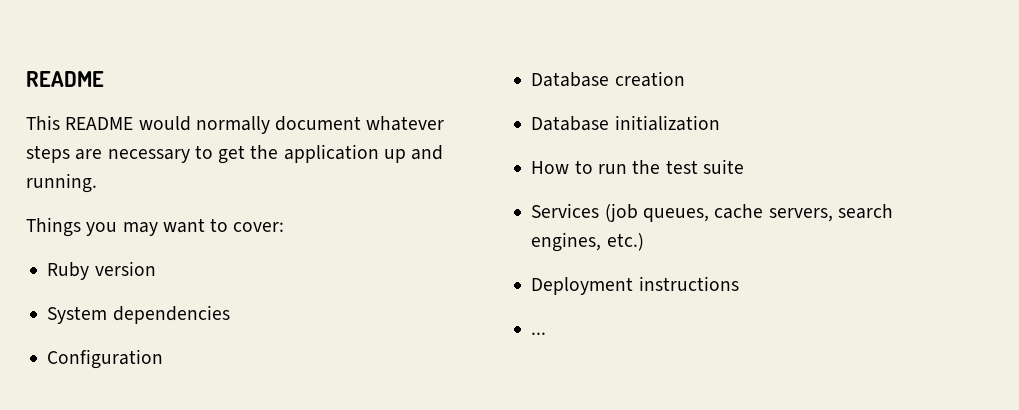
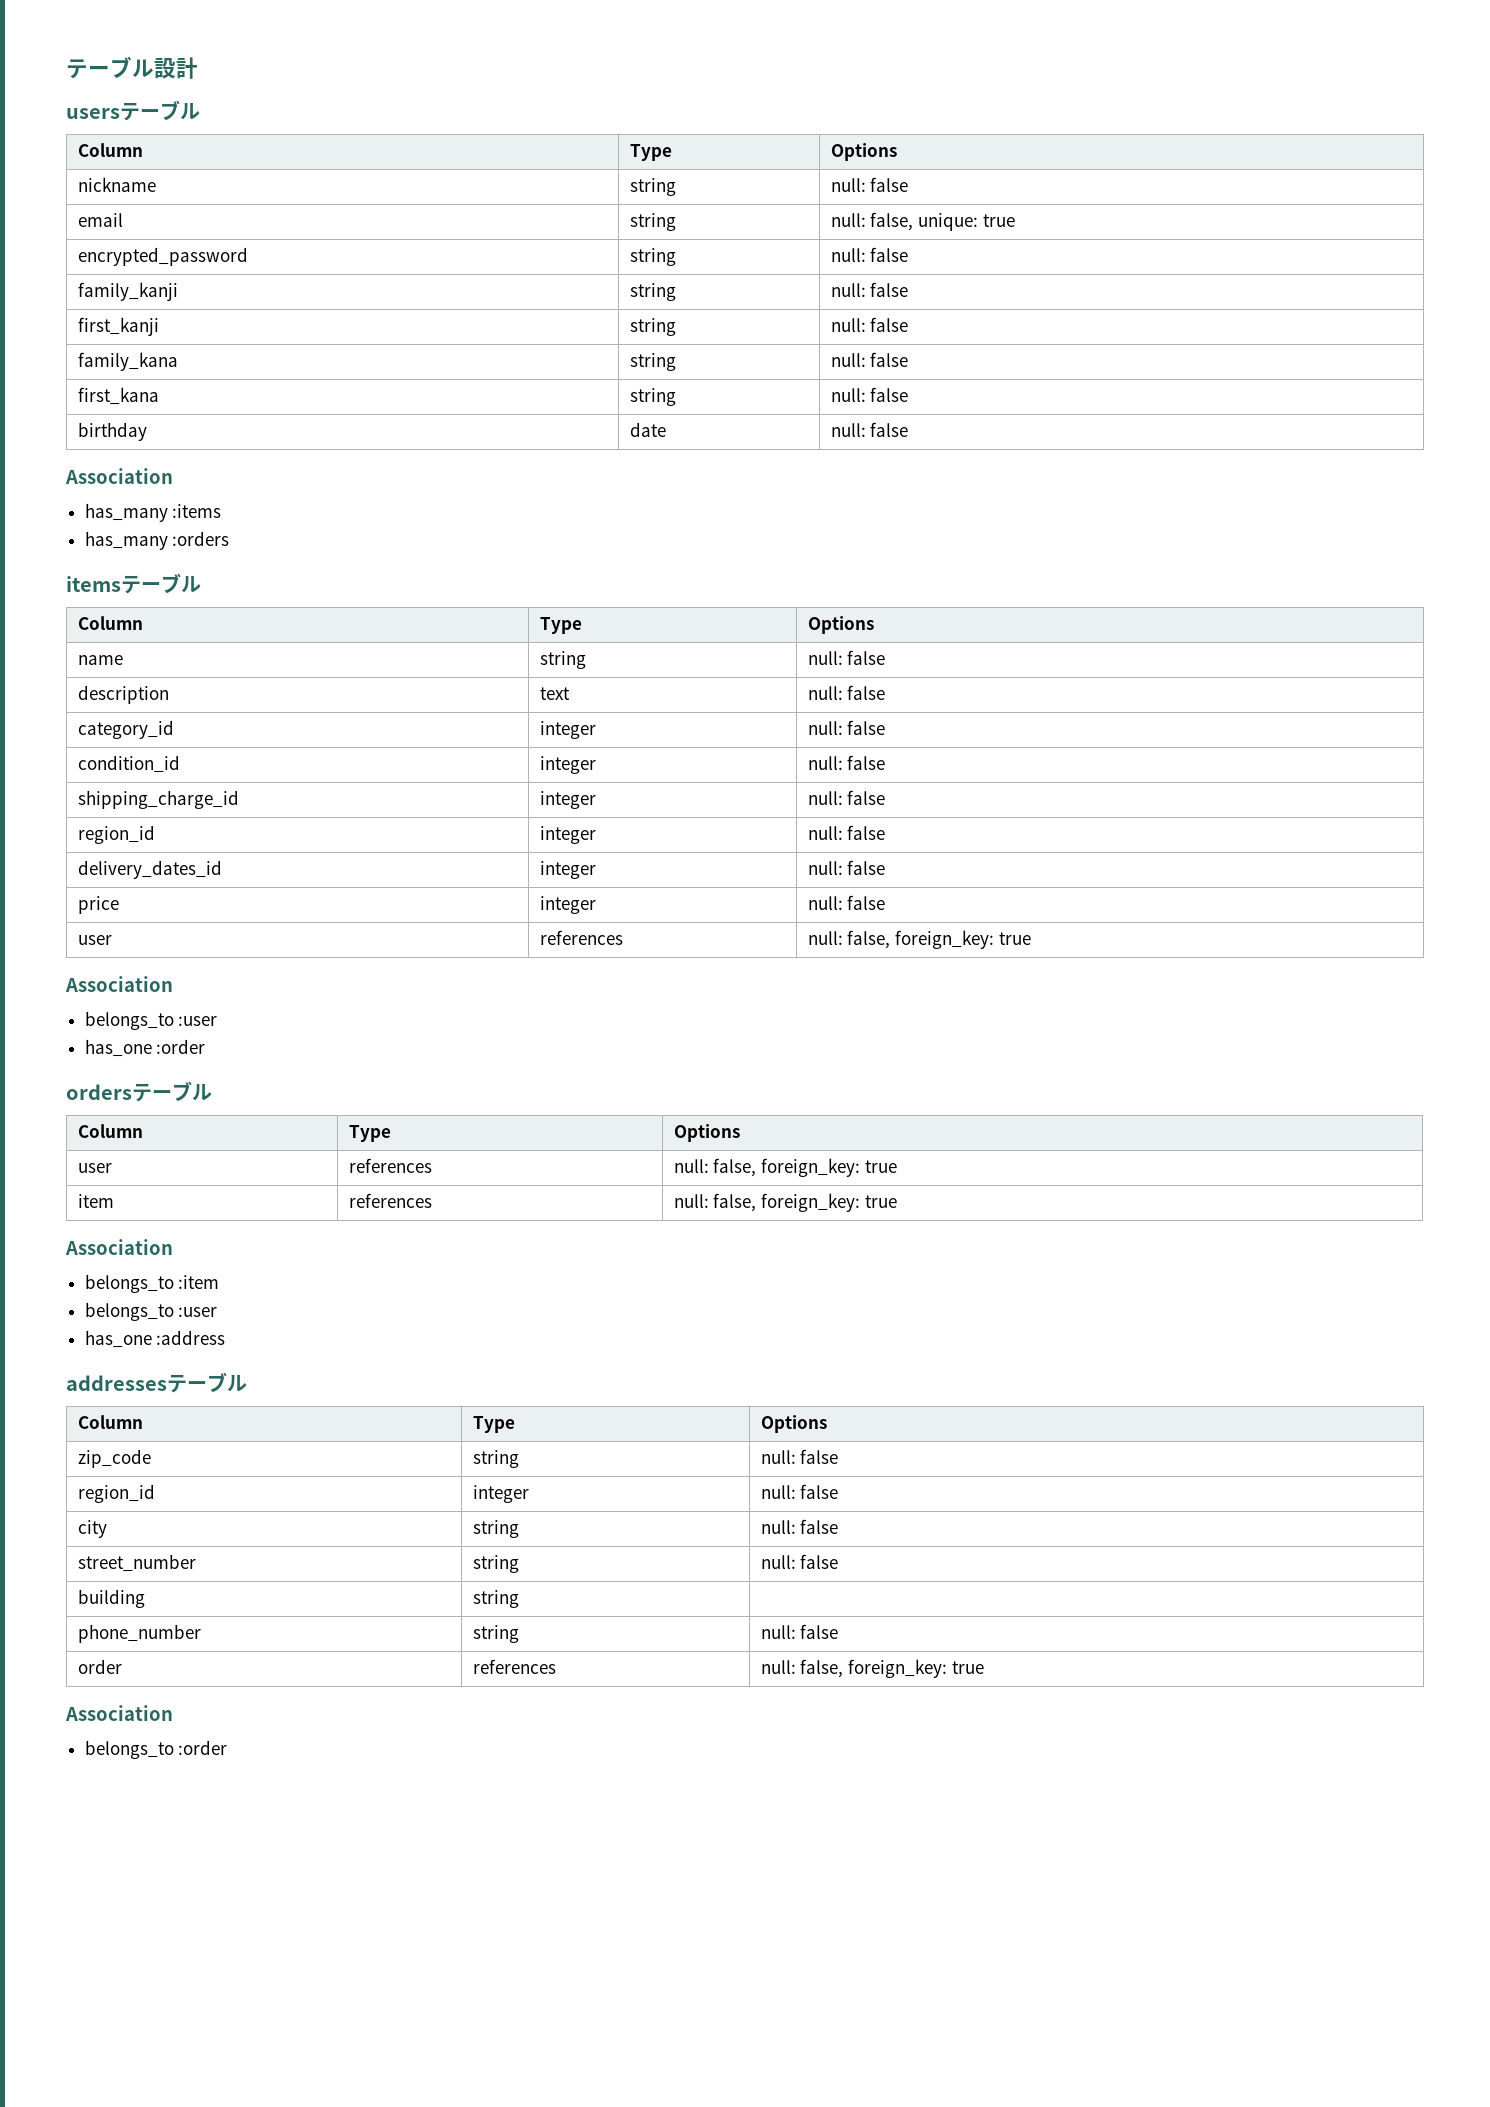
[26,71,104,87] [26,115,445,134] [26,144,444,164] [26,173,97,193] [26,217,285,237] [47,261,156,280] [47,305,230,324] [47,349,164,369] [531,71,685,87] [531,115,720,131] [531,159,744,174] [531,203,893,222] [531,232,644,252] [531,276,739,295] [531,332,547,335] README // This README would normally document whatever steps are necessary to get the application up and running. // Things you may want to cover: // Ruby version // System dependencies // Configuration // Database creation // Database initialization // How to run the test suite // Services (job queues, cache servers, search engines, etc.) // Deployment instructions // ... -> [66,56,198,79] [66,100,200,121] [77,143,143,157] [629,144,672,161] [830,143,897,161] [77,177,156,192] [629,178,676,196] [830,177,909,192] [77,213,123,227] [629,213,676,231] [830,212,1015,231] [77,247,248,266] [629,248,676,266] [830,247,909,262] [77,282,178,301] [629,283,676,301] [830,282,909,297] [77,317,159,336] [629,318,676,336] [830,317,909,332] [77,352,178,371] [629,353,676,371] [830,352,909,367] [77,387,159,405] [629,388,676,406] [830,387,909,402] [77,422,147,441] [629,422,666,437] [830,422,909,437] [65,468,173,484] [84,503,222,522] [84,531,230,550] [66,573,201,594] [77,616,143,630] [539,617,582,634] [807,616,874,634] [77,655,123,665] [539,651,586,669] [807,650,886,665] [77,685,169,704] [539,687,570,700] [807,685,886,700] [77,720,174,739] [539,721,596,739] [807,720,886,735] [77,755,180,773] [539,756,596,774] [807,755,886,770] [77,790,239,809] [539,791,596,809] [807,790,886,805] [77,825,155,844] [539,826,596,844] [807,825,886,840] [77,860,222,879] [539,861,596,879] [807,860,886,875] [77,896,119,914] [539,896,596,914] [807,895,886,910] [77,935,112,945] [539,930,623,945] [807,930,1031,949] [65,976,173,992] [84,1011,218,1030] [84,1039,206,1057] [66,1081,212,1102] [77,1124,143,1138] [348,1125,391,1142] [673,1124,740,1142] [77,1163,112,1173] [348,1158,432,1173] [673,1158,897,1177] [77,1194,114,1208] [348,1193,432,1208] [673,1193,897,1212] [65,1239,173,1255] [84,1274,220,1293] [84,1302,218,1321] [84,1330,226,1348] [66,1372,247,1393] [77,1415,143,1429] [472,1416,515,1433] [760,1415,827,1433] [77,1449,151,1468] [472,1450,519,1468] [760,1449,839,1464] [77,1484,155,1503] [472,1485,529,1503] [760,1484,839,1499] [77,1520,107,1538] [472,1520,519,1538] [760,1519,839,1534] [77,1554,196,1572] [472,1555,519,1573] [760,1554,839,1569] [77,1589,145,1608] [472,1590,519,1608] [77,1624,201,1643] [472,1625,519,1643] [760,1624,839,1639] [77,1659,122,1674] [472,1659,556,1674] [760,1659,984,1678] [65,1705,173,1721] [84,1740,228,1759] テーブル設計 // usersテーブル // Column | Type | Options // nickname | string | null: false // email | string | null: false, unique: true // encrypted_password | string | null: false // family_kanji | string | null: false // first_kanji | string | null: false // family_kana | string | null: false // first_kana | string | null: false // birthday | date | null: false // Association // has_many :items // has_many :orders // itemsテーブル // Column | Type | Options // name | string | null: false // description | text | null: false // category_id | integer | null: false // condition_id | integer | null: false // shipping_charge_id | integer | null: false // region_id | integer | null: false // delivery_dates_id | integer | null: false // price | integer | null: false // user | references | null: false, foreign_key: true // Association // belongs_to :user // has_one :order // ordersテーブル // Column | Type | Options // user | references | null: false, foreign_key: true // item | references | null: false, foreign_key: true // Association // belongs_to :item // belongs_to :user // has_one :address // addressesテーブル // Column | Type | Options // zip_code | string | null: false // region_id | integer | null: false // city | string | null: false // street_number | string | null: false // building | string | // phone_number | string | null: false // order | references | null: false, foreign_key: true // Association // belongs_to :order

